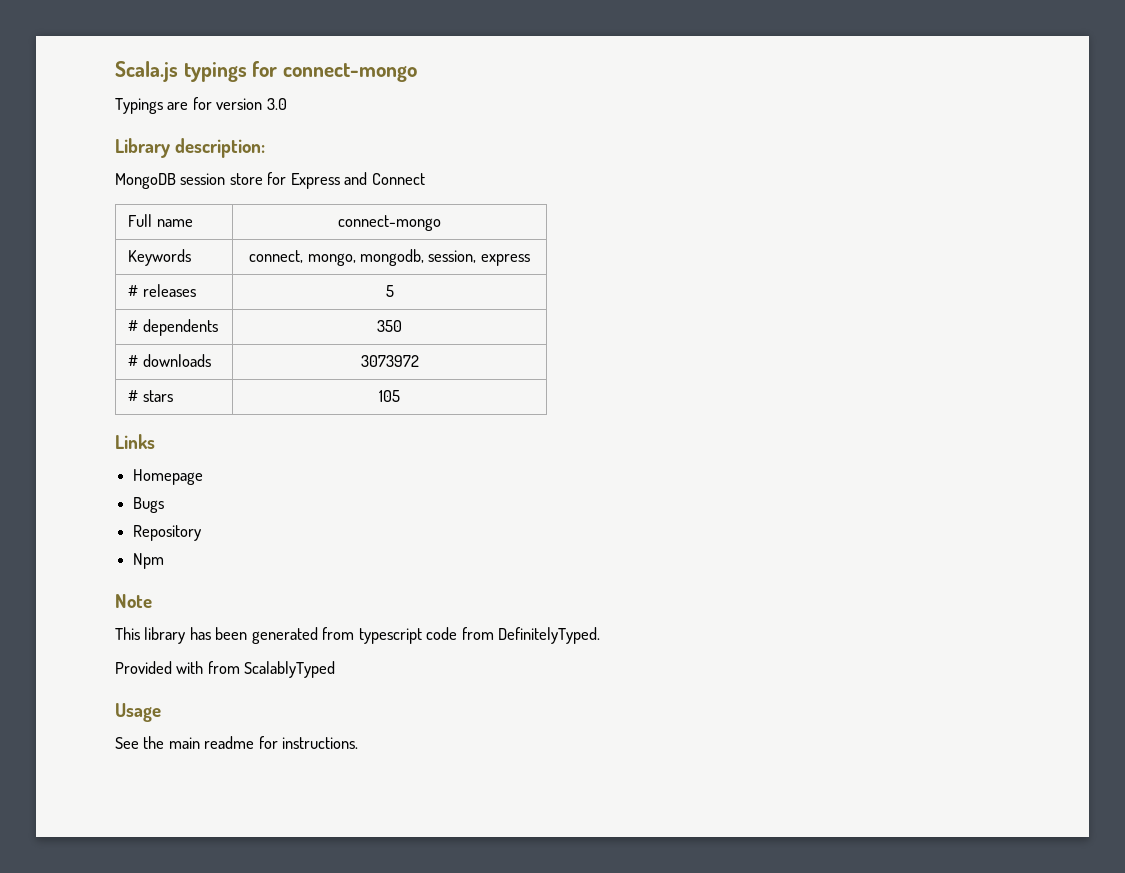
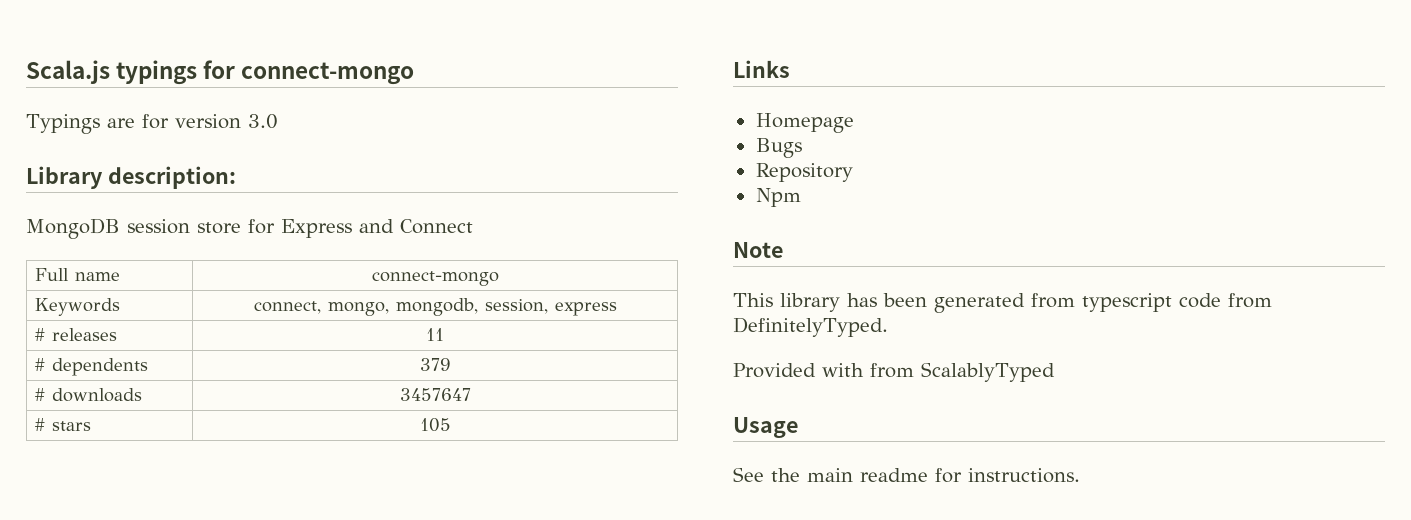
[385,285,394,297] 5 -> [426,328,444,341] 11
[377,320,402,332] 350 -> [419,358,451,371] 379
[360,355,419,367] 3073972 -> [399,388,471,401] 3457647

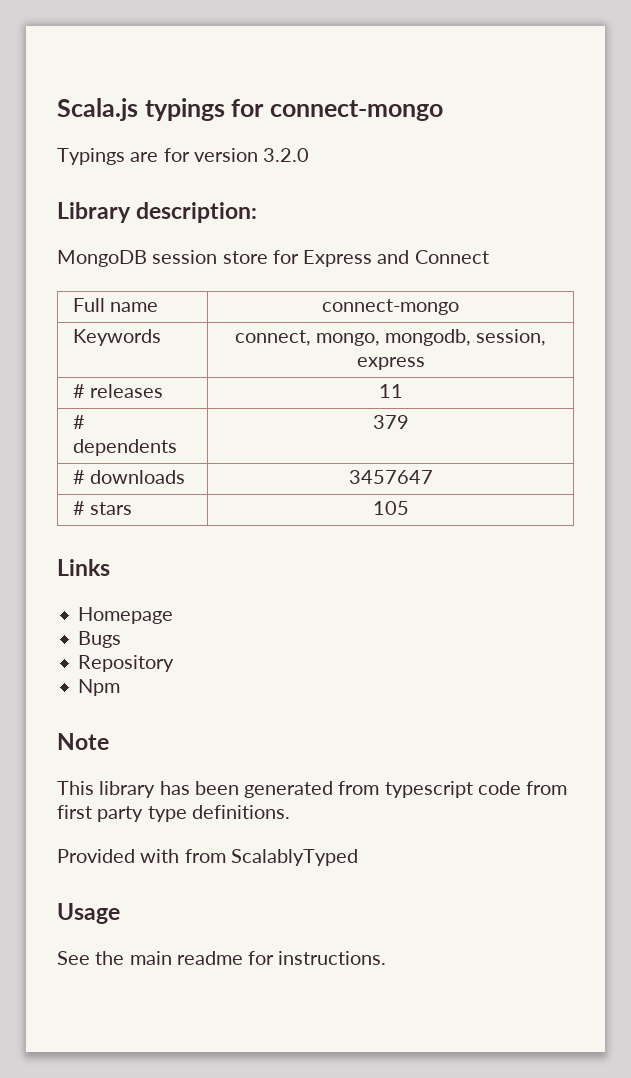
[247,114,278,129] 3.0 -> [263,148,310,162] 3.2.0
[733,317,888,337] DefinitelyTyped. -> [57,805,290,822] first party type definitions.

